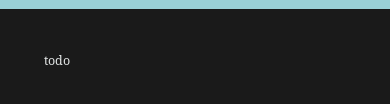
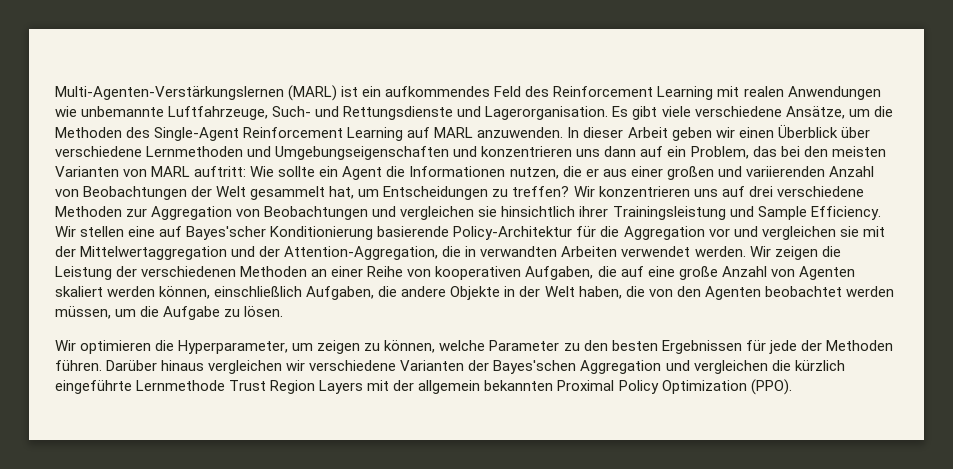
[44,55,70,65] todo -> [55,85,881,101] [55,106,893,120] [55,124,870,141] [55,146,886,160] [55,166,874,180] [55,186,864,200] [55,206,881,220] [55,226,885,240] [55,246,841,260] [55,266,855,280] [55,286,894,300] [55,306,284,320] [55,340,893,354] [55,360,845,374] [55,379,792,395] Multi-Agenten-Verstärkungslernen (MARL) ist ein aufkommendes Feld des Reinforcement Learning mit realen Anwendungen wie unbemannte Luftfahrzeuge, Such- und Rettungsdienste und Lagerorganisation. Es gibt viele verschiedene Ansätze, um die Methoden des Single-Agent Reinforcement Learning auf MARL anzuwenden. In dieser Arbeit geben wir einen Überblick über verschiedene Lernmethoden und Umgebungseigenschaften und konzentrieren uns dann auf ein Problem, das bei den meisten Varianten von MARL auftritt: Wie sollte ein Agent die Informationen nutzen, die er aus einer großen und variierenden Anzahl von Beobachtungen der Welt gesammelt hat, um Entscheidungen zu treffen? Wir konzentrieren uns auf drei verschiedene Methoden zur Aggregation von Beobachtungen und vergleichen sie hinsichtlich ihrer Trainingsleistung und Sample Efficiency. Wir stellen eine auf Bayes'scher Konditionierung basierende Policy-Architektur für die Aggregation vor und vergleichen sie mit der Mittelwertaggregation und der Attention-Aggregation, die in verwandten Arbeiten verwendet werden. Wir zeigen die Leistung der verschiedenen Methoden an einer Reihe von kooperativen Aufgaben, die auf eine große Anzahl von Agenten skaliert werden können, einschließlich Aufgaben, die andere Objekte in der Welt haben, die von den Agenten beobachtet werden müssen, um die Aufgabe zu lösen. // Wir optimieren die Hyperparameter, um zeigen zu können, welche Parameter zu den besten Ergebnissen für jede der Methoden führen. Darüber hinaus vergleichen wir verschiedene Varianten der Bayes'schen Aggregation und vergleichen die kürzlich eingeführte Lernmethode Trust Region Layers mit der allgemein bekannten Proximal Policy Optimization (PPO).

